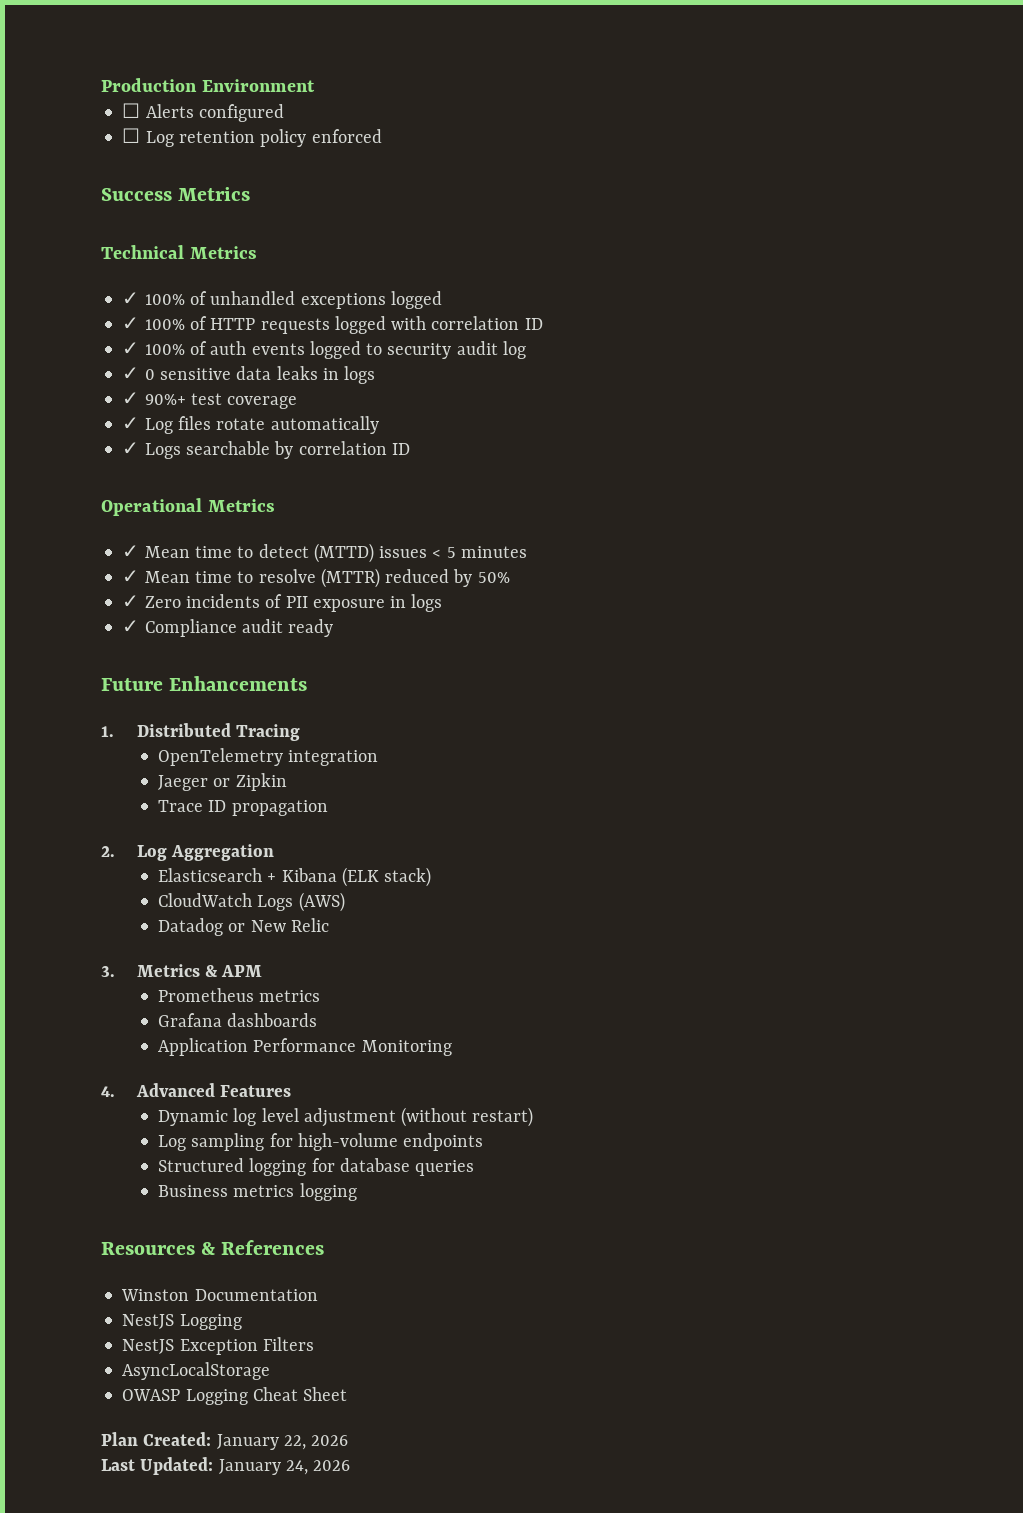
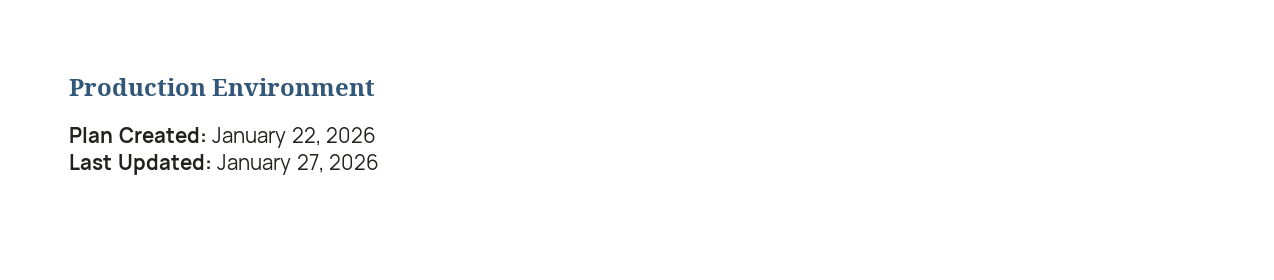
[122,103,284,122] [122,128,382,147] [101,187,251,201] [101,245,257,259] [122,291,442,309] [122,316,543,334] [122,341,526,359] [122,366,376,384] [122,392,298,409] [122,416,379,434] [122,441,410,459] [101,498,275,516] [122,543,527,563] [122,568,510,588] [122,594,443,612] [122,619,334,637] [101,676,308,691] [101,723,300,741] [158,748,379,766] [158,773,287,791] [158,800,328,816] [101,844,274,861] [158,867,432,887] [158,892,345,912] [158,918,329,936] [101,964,263,977] [158,988,321,1002] [158,1013,318,1027] [158,1038,452,1056] [101,1083,291,1097] [158,1107,534,1127] [158,1133,484,1151] [158,1158,475,1176] [158,1183,357,1201] [101,1240,325,1255] [121,1289,318,1301] [122,1314,242,1330] [122,1337,314,1355] [122,1362,271,1380] [122,1387,348,1405] // ☐ Alerts configured // ☐ Log retention policy enforced // Success Metrics // Technical Metrics // ✓ 100% of unhandled exceptions logged // ✓ 100% of HTTP requests logged with correlation ID // ✓ 100% of auth events logged to security audit log // ✓ 0 sensitive data leaks in logs // ✓ 90%+ test coverage // ✓ Log files rotate automatically // ✓ Logs searchable by correlation ID // Operational Metrics // ✓ Mean time to detect (MTTD) issues < 5 minutes // ✓ Mean time to resolve (MTTR) reduced by 50% // ✓ Zero incidents of PII exposure in logs // ✓ Compliance audit ready // Future Enhancements // 1. Distributed Tracing // OpenTelemetry integration // Jaeger or Zipkin // Trace ID propagation // 2. Log Aggregation // Elasticsearch + Kibana (ELK stack) // CloudWatch Logs (AWS) // Datadog or New Relic // 3. Metrics & APM // Prometheus metrics // Grafana dashboards // Application Performance Monitoring // 4. Advanced Features // Dynamic log level adjustment (without restart) // Log sampling for high-volume endpoints // Structured logging for database queries // Business metrics logging // Resources & References // Winston Documentation // NestJS Logging // NestJS Exception Filters // AsyncLocalStorage // OWASP Logging Cheat Sheet -> (376, 87) none
[285,1460,308,1475] 24, -> [296,154,324,173] 27,

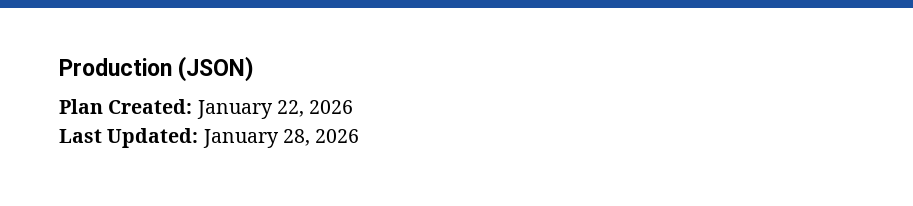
[212,78,376,96] Environment -> [178,56,255,82] (JSON)
[296,154,324,173] 27, -> [282,129,310,146] 28,

